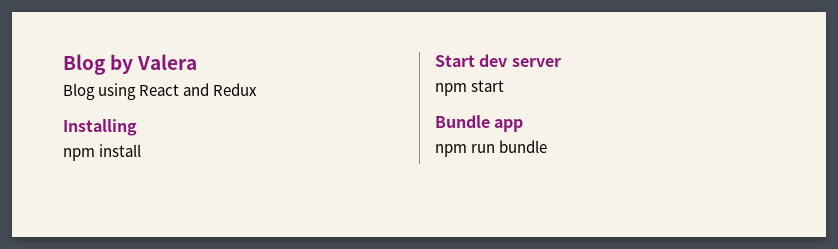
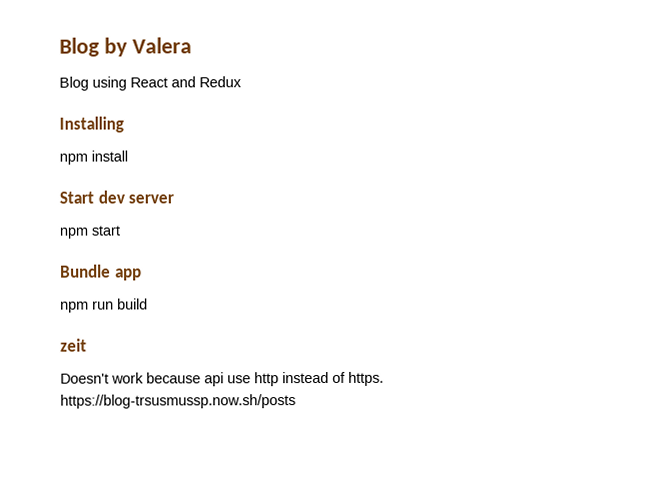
[499,140,548,153] bundle -> [117,298,148,310] [60,338,87,352] [60,371,384,387] [60,394,296,409] build // zeit // Doesn't work because api use http instead of https. https://blog-trsusmussp.now.sh/posts

